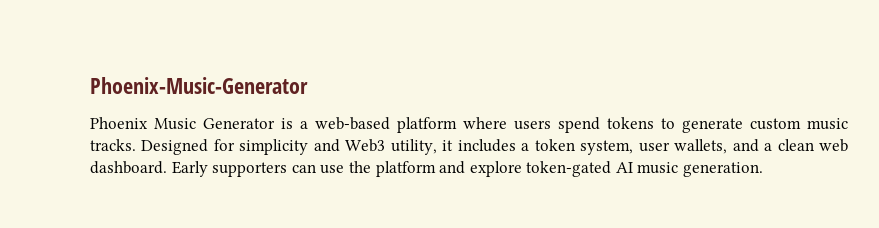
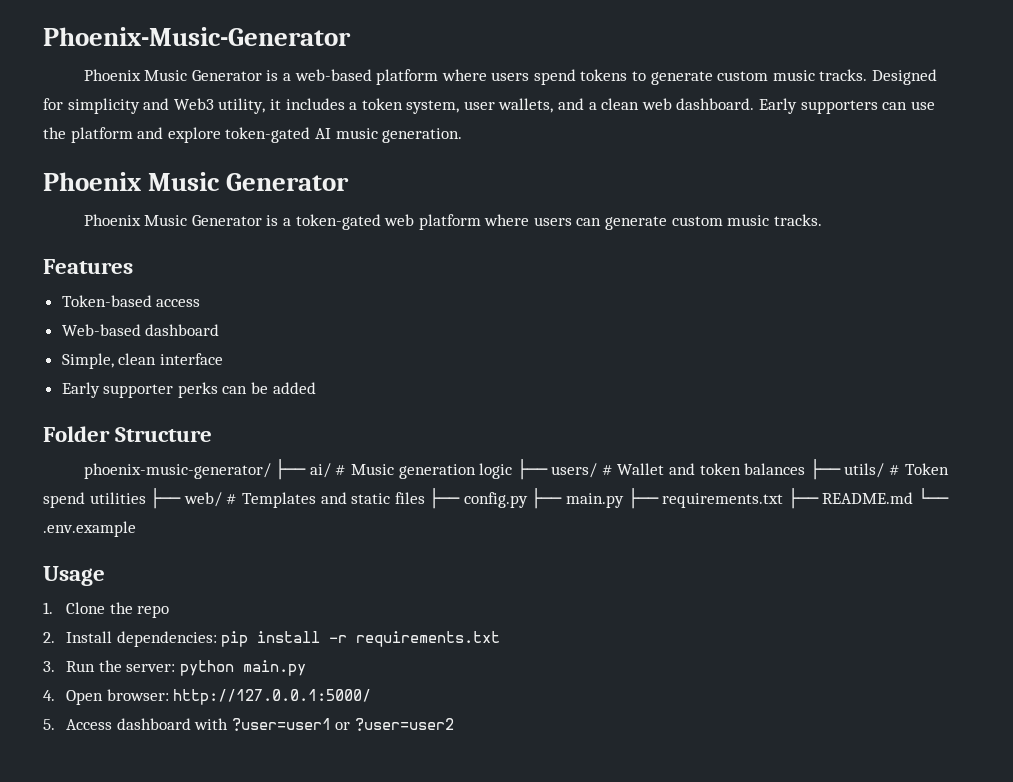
(764, 169) none -> [43,172,350,191] [83,214,822,230] [43,259,133,274] [61,295,201,307] [61,324,220,336] [61,353,223,369] [61,382,316,398] [43,426,213,442] [83,459,949,480] [43,488,950,509] [43,521,136,537] [43,566,105,586] [43,602,170,618] [43,631,501,647] [43,660,306,676] [43,689,372,705] [43,718,454,731] // Phoenix Music Generator // Phoenix Music Generator is a token-gated web platform where users can generate custom music tracks. // Features // Token-based access // Web-based dashboard // Simple, clean interface // Early supporter perks can be added // Folder Structure // phoenix-music-generator/ ├── ai/ # Music generation logic ├── users/ # Wallet and token balances ├── utils/ # Token spend utilities ├── web/ # Templates and static files ├── config.py ├── main.py ├── requirements.txt ├── README.md └── .env.example // Usage // 1. Clone the repo // 2. Install dependencies: pip install -r requirements.txt // 3. Run the server: python main.py // 4. Open browser: http://127.0.0.1:5000/ // 5. Access dashboard with ?user=user1 or ?user=user2

